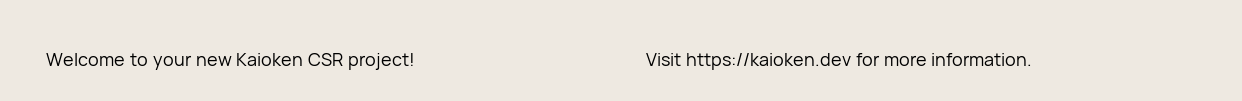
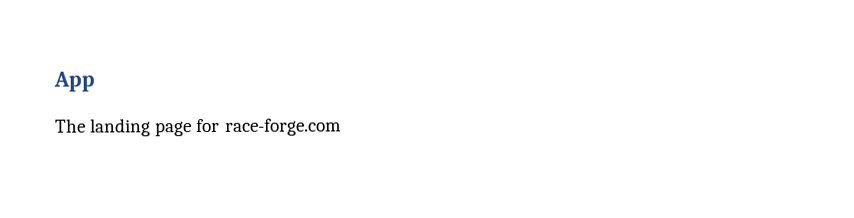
[46,53,416,70] [646,53,1033,70] Welcome to your new Kaioken CSR project! // Visit https://kaioken.dev for more information. -> [53,71,95,92] [55,118,342,137] App // The landing page for race-forge.com

